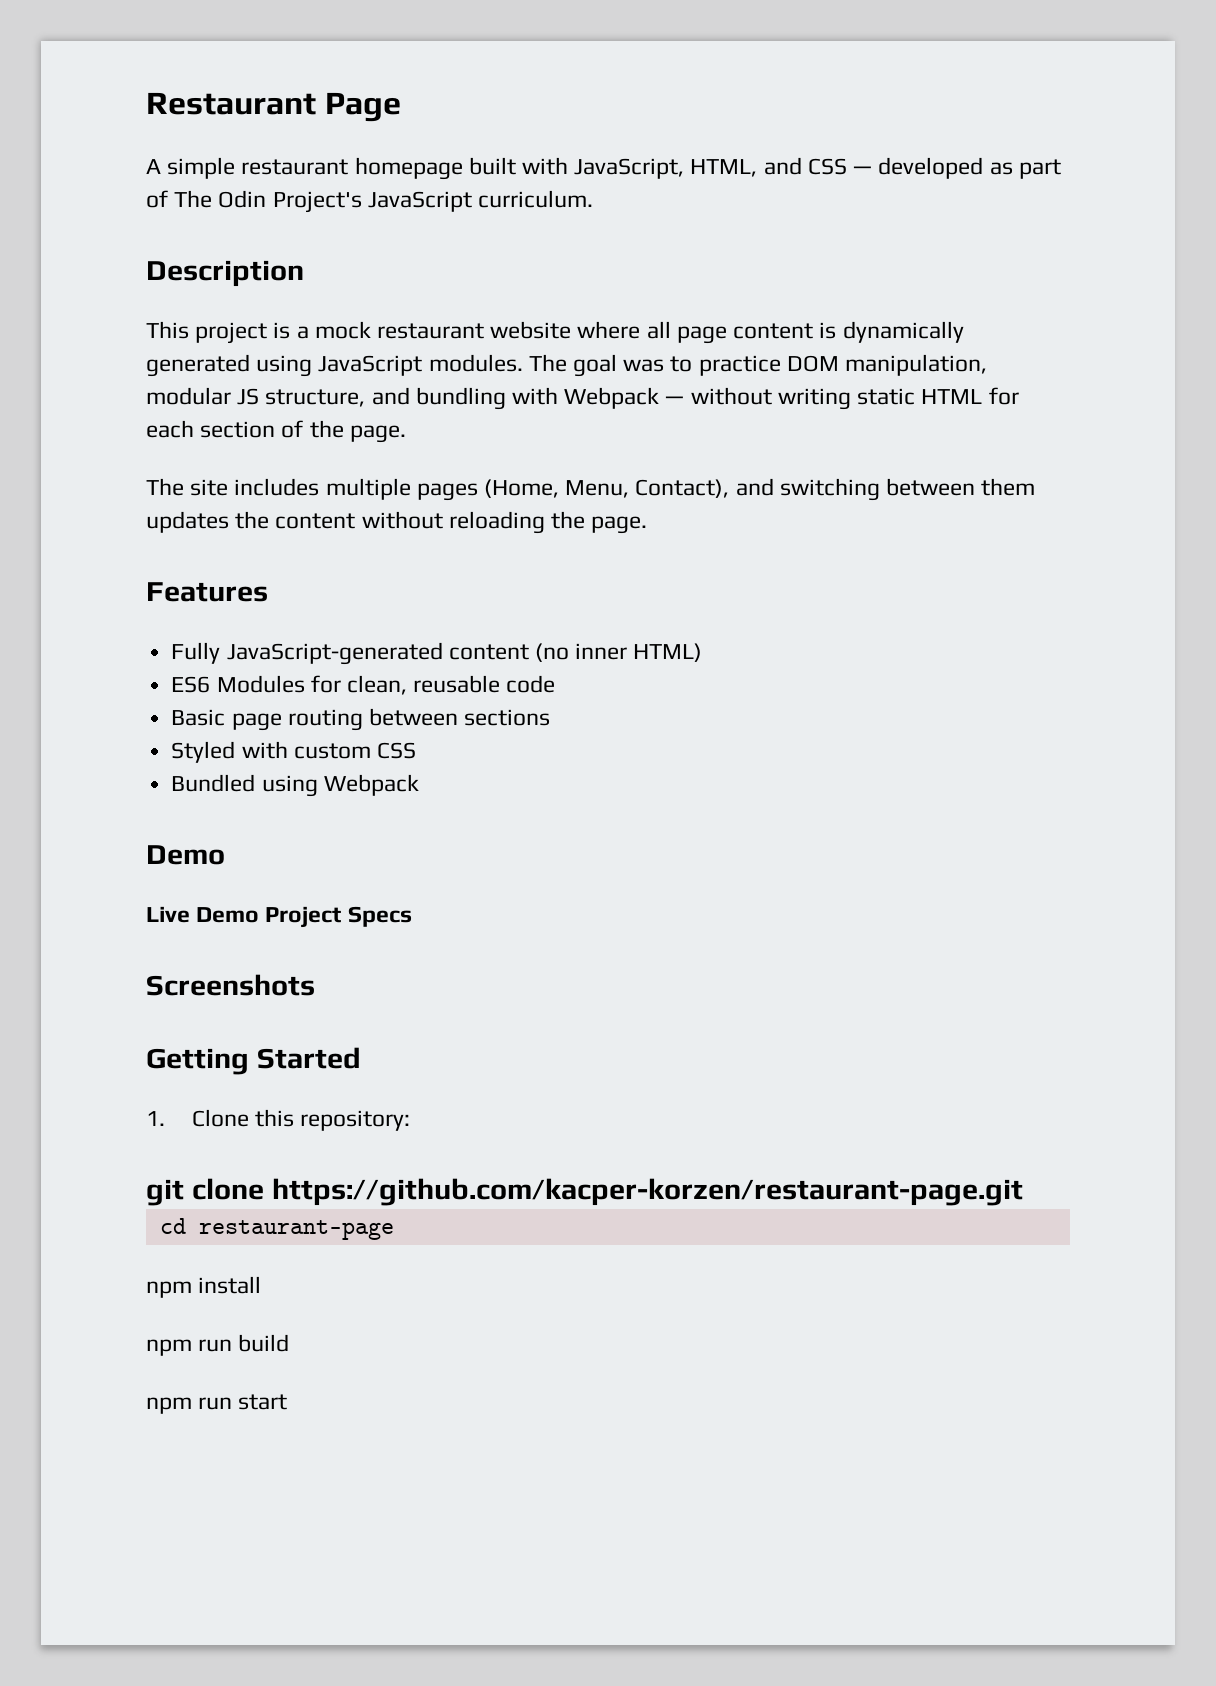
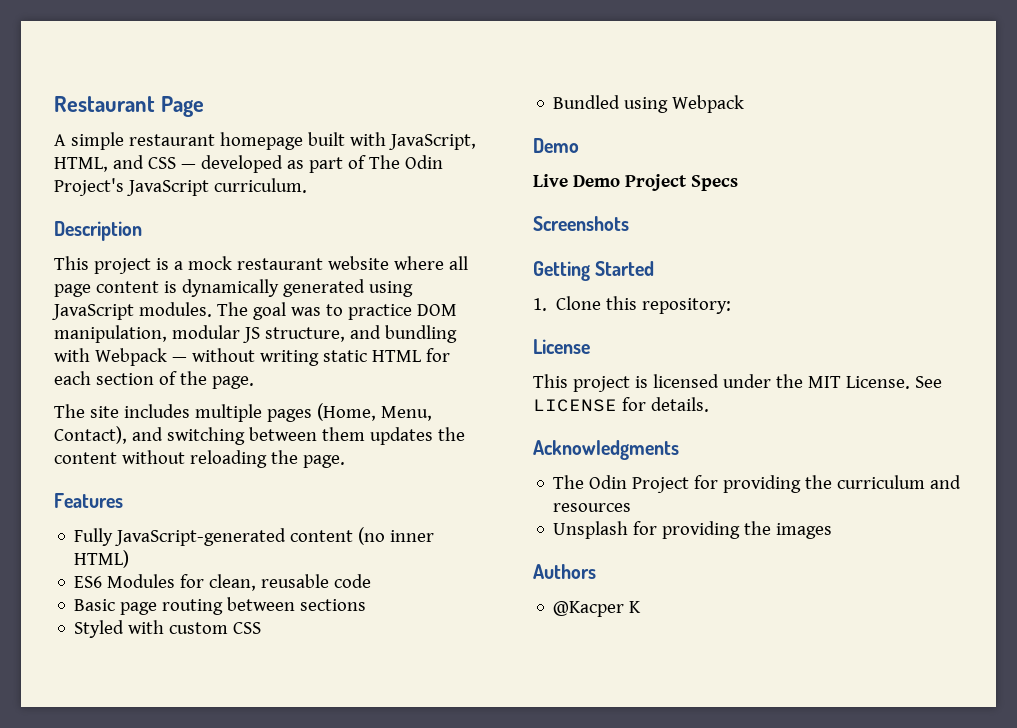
[146,1178,1023,1206] [159,1218,394,1240] [146,1276,262,1298] [146,1334,290,1356] [146,1394,288,1414] git clone https://github.com/kacper-korzen/restaurant-page.git // cd restaurant-page // npm install // npm run build // npm run start -> [533,339,590,354] [533,374,942,392] [533,397,709,412] [533,440,679,460] [553,475,962,493] [553,503,632,512] [553,521,833,539] [533,564,596,579] [553,601,642,617] License // This project is licensed under the MIT License. See LICENSE for details. // Acknowledgments // The Odin Project for providing the curriculum and resources // Unsplash for providing the images // Authors // @Kacper K

